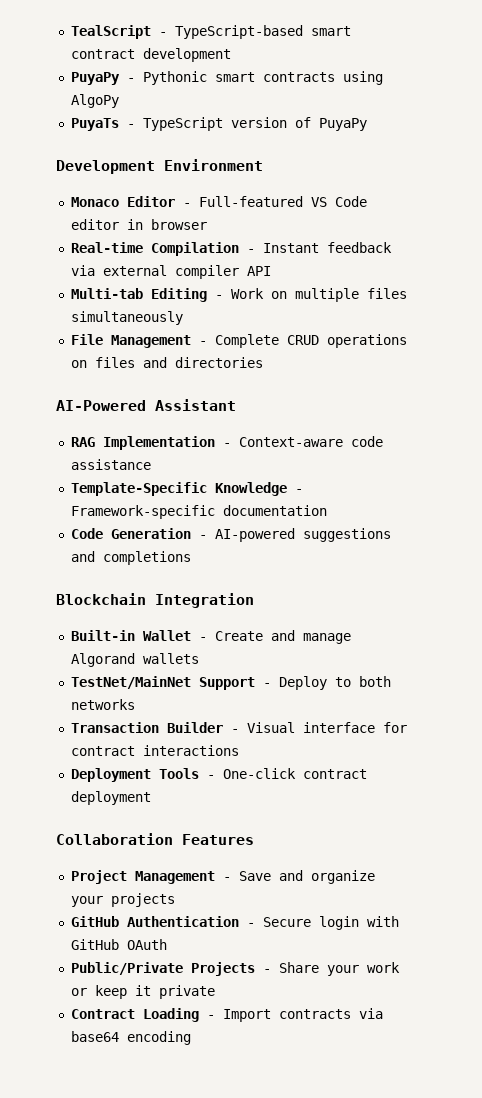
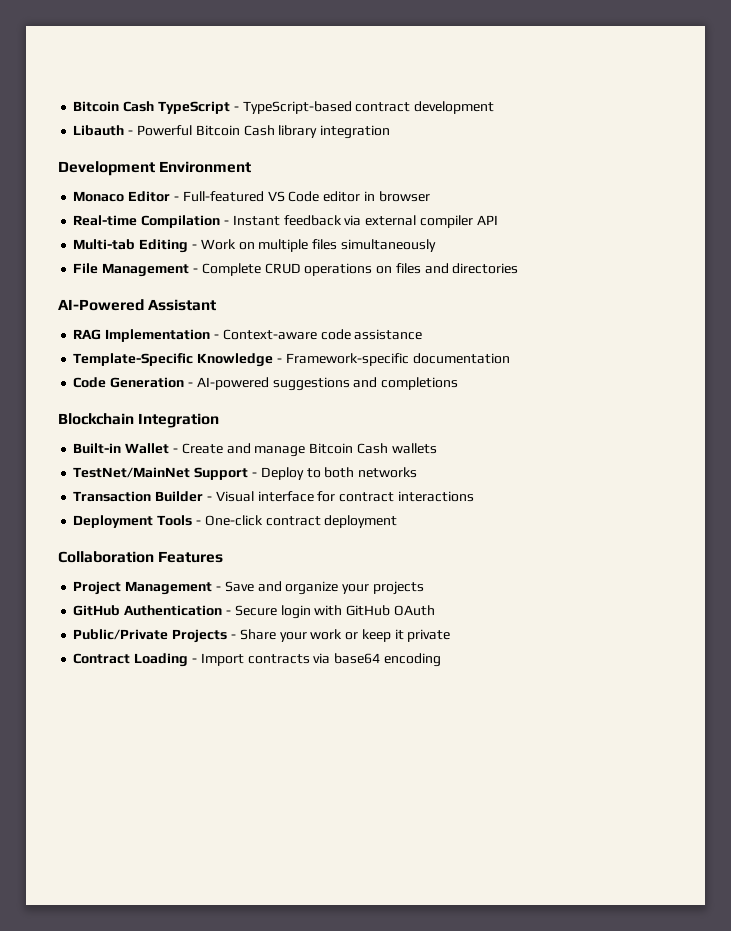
[70,25,151,39] TealScript -> [73,101,230,114] Bitcoin Cash TypeScript
[310,26,351,36] smart -> (352, 107) none
[70,71,383,85] [70,94,119,108] [70,117,367,131] PuyaPy - Pythonic smart contracts using AlgoPy // PuyaTs - TypeScript version of PuyaPy -> [73,125,391,139] Libauth - Powerful Bitcoin Cash library integration
[70,653,135,667] Algorand -> [309,443,388,454] Bitcoin Cash

